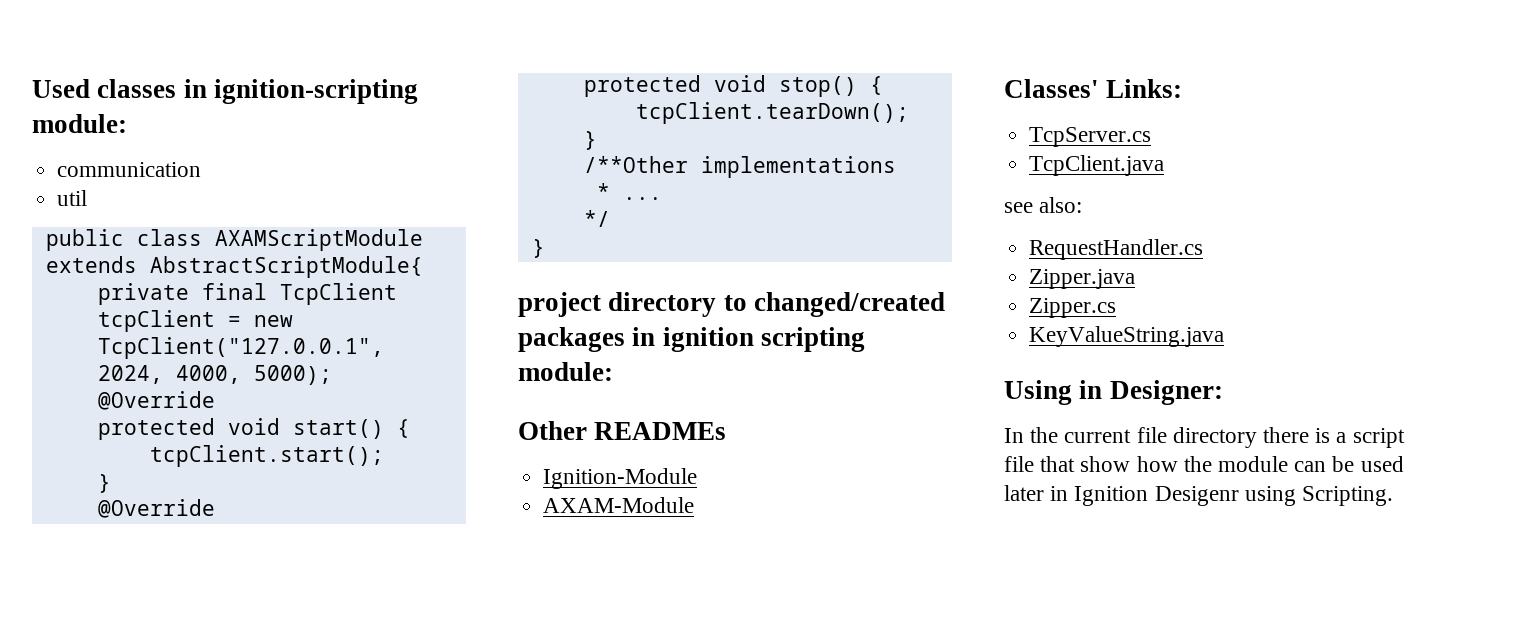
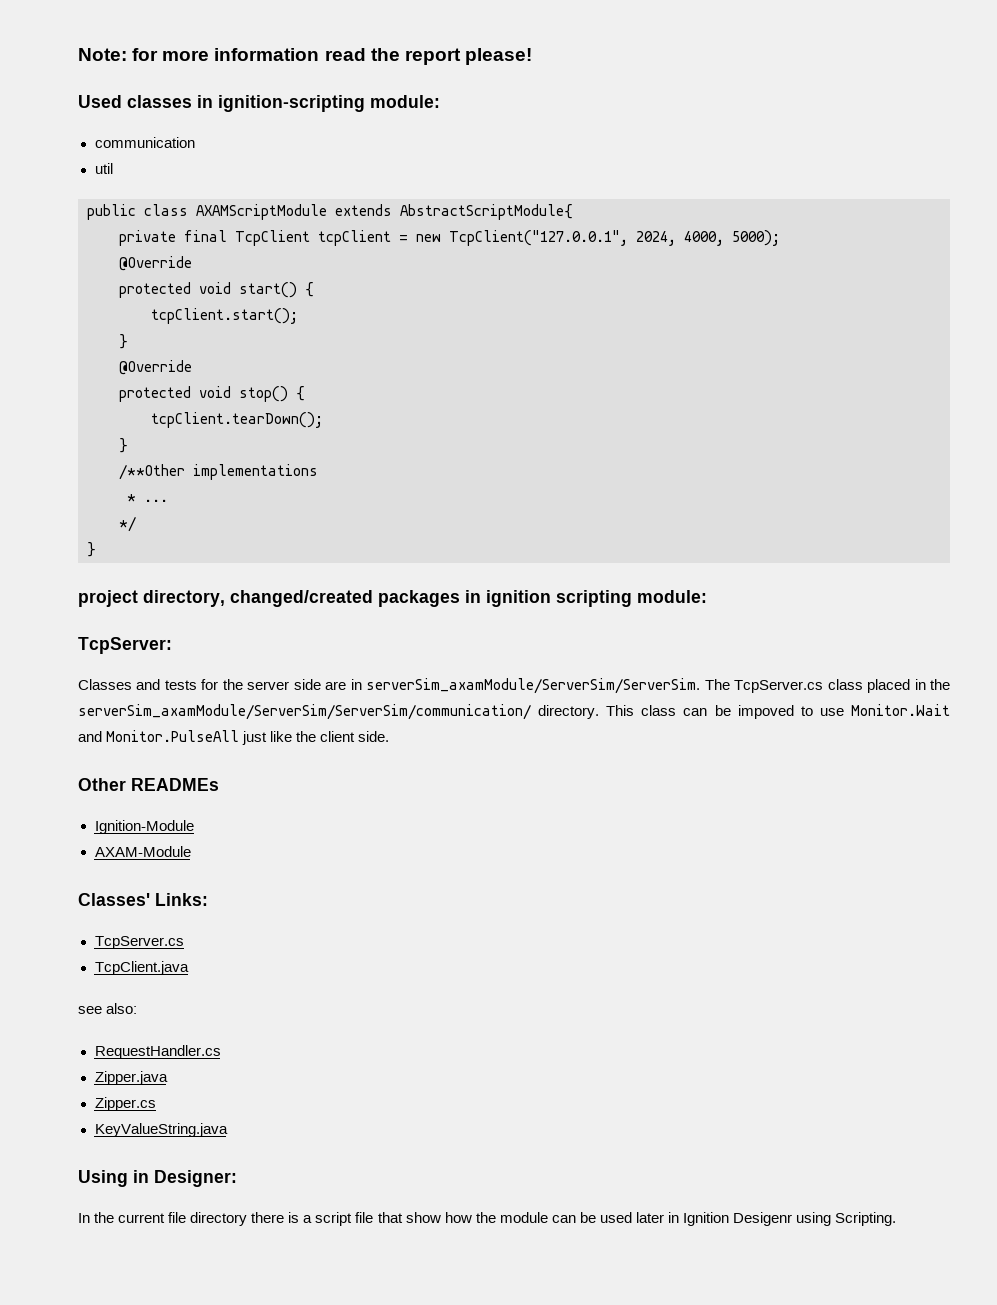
(32, 88) none -> [78,48,532,65] Note: for more information read the report please! //
[608,292,747,317] directory to -> [143,590,225,607] directory,
(613, 371) none -> [78,637,172,654] [78,678,951,694] [78,704,950,720] [78,730,390,745] // TcpServer: // Classes and tests for the server side are in serverSim_axamModule/ServerSim/ServerSim. The TcpServer.cs class placed in the serverSim_axamModule/ServerSim/ServerSim/communication/ directory. This class can be impoved to use Monitor.Wait and Monitor.PulseAll just like the client side.

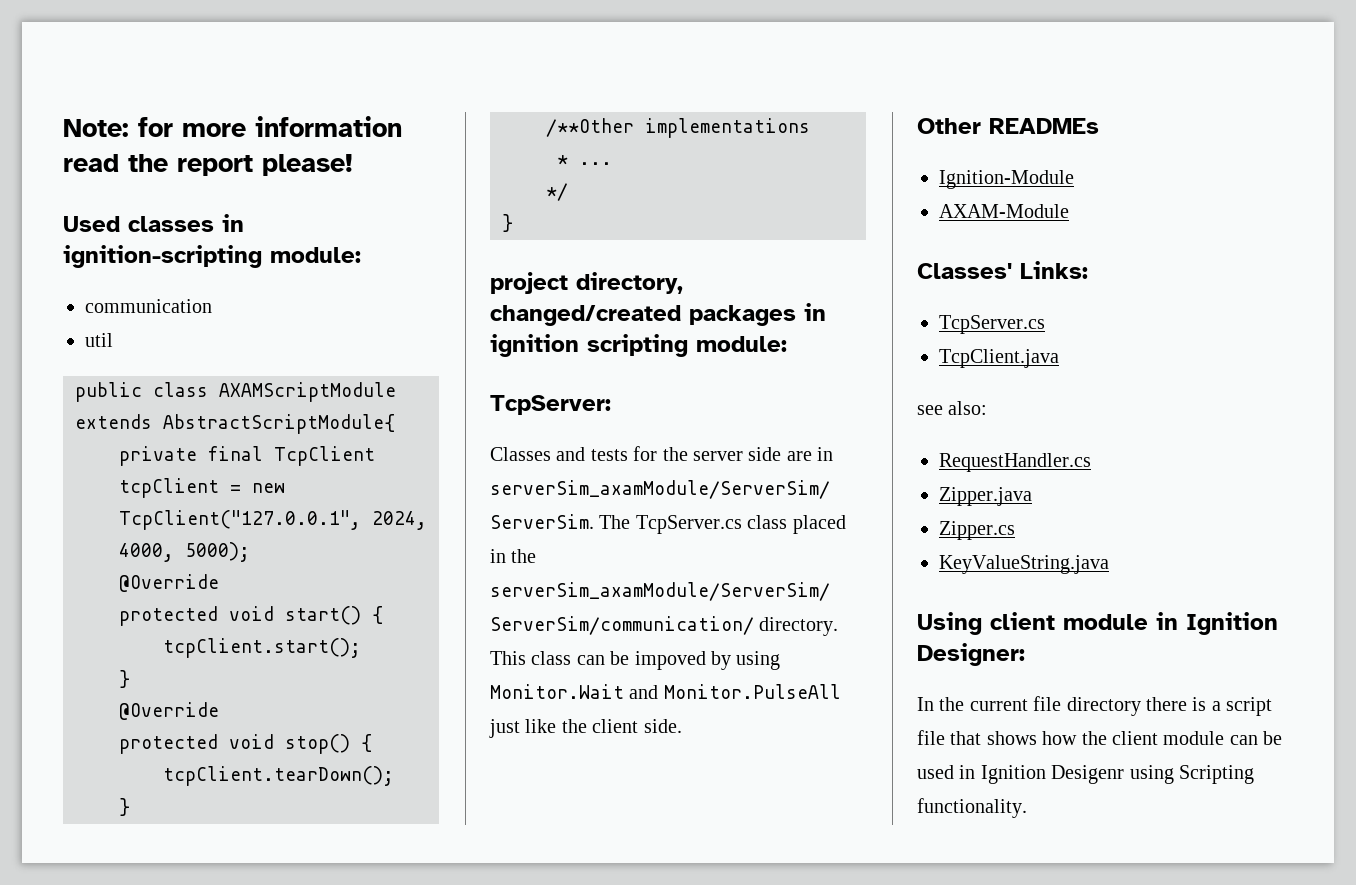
[800,706,844,716] to use -> [711,651,781,670] by using
[133,1170,149,1183] in -> [990,612,1278,635] client module in Ignition
[405,1212,441,1223] show -> [986,731,1037,745] shows
(496, 1217) none -> [1112,731,1158,745] client
[635,1212,664,1223] later -> (954, 772) none
[835,1212,897,1226] Scripting. -> [1179,765,1254,784] [917,798,1027,818] Scripting functionality.

